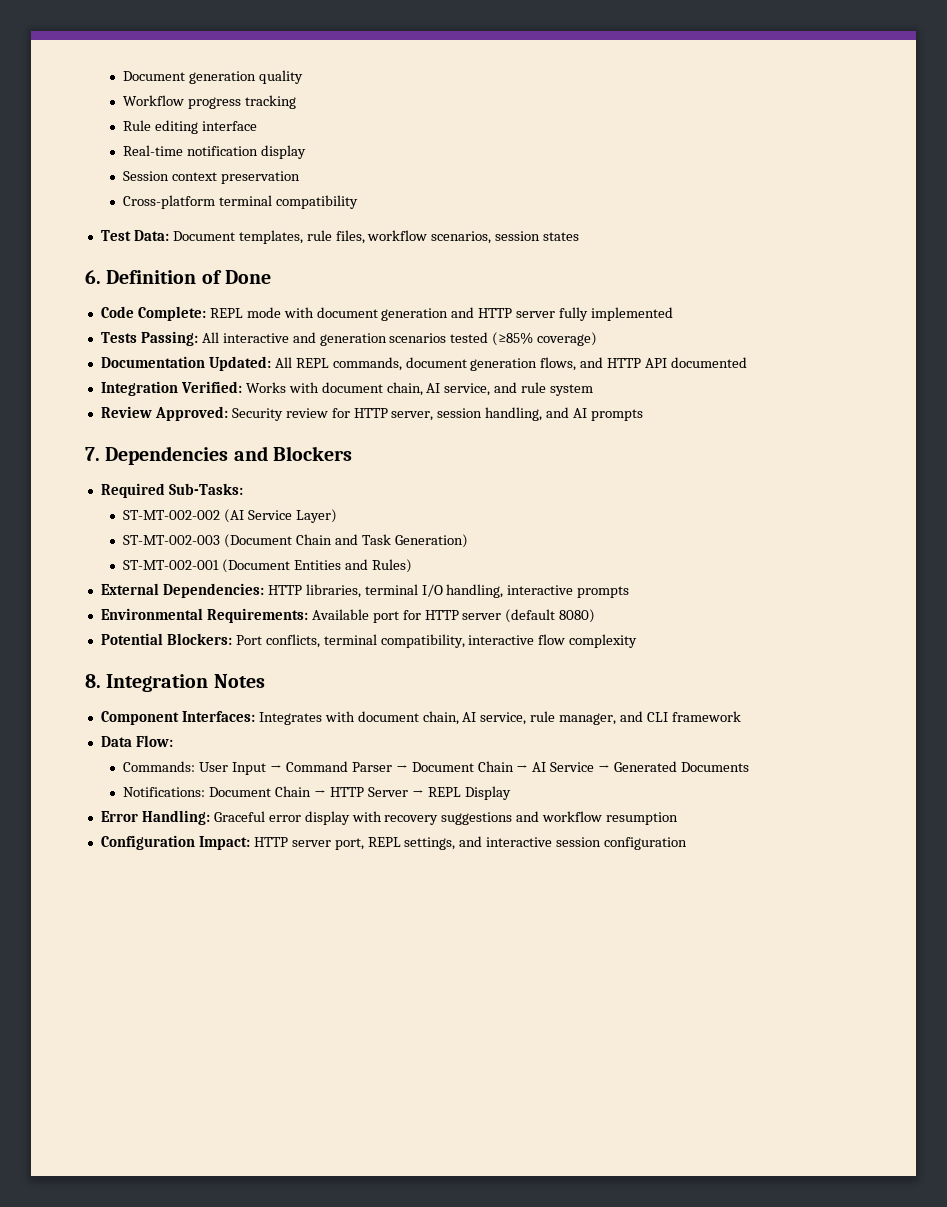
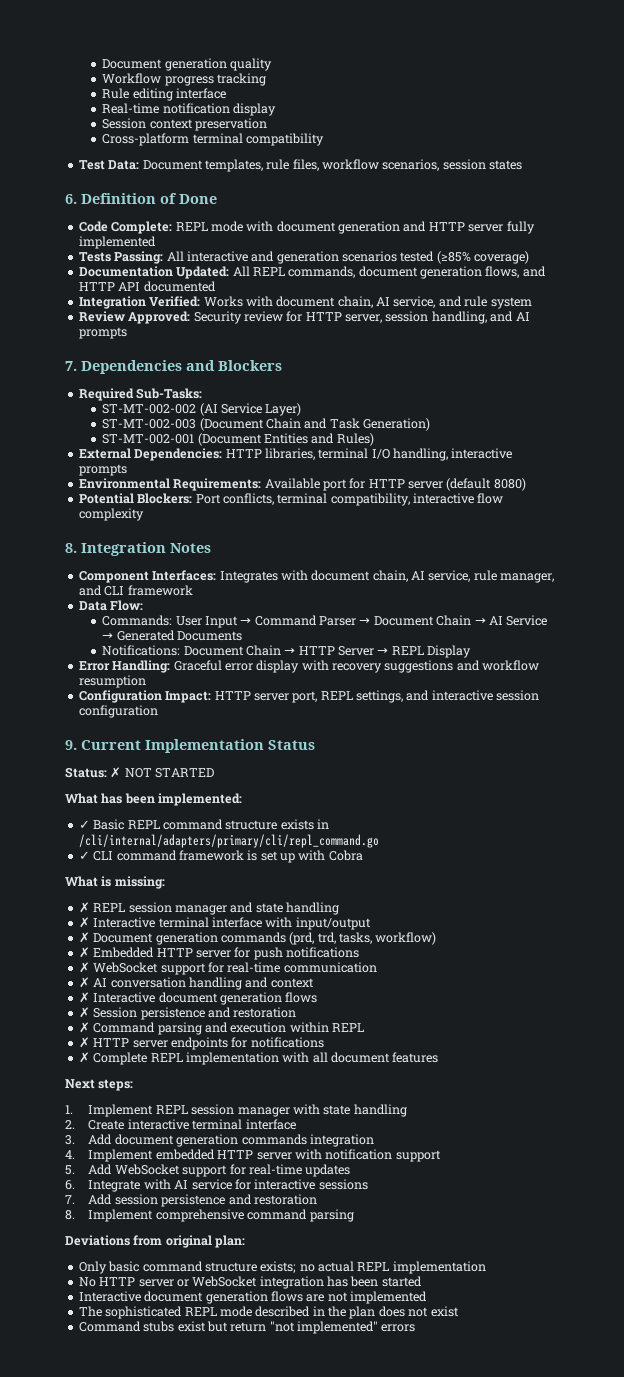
(688, 843) none -> [65,739,315,753] [65,767,215,778] [65,793,243,806] [78,819,329,830] [78,834,379,848] [78,850,363,863] [65,876,165,889] [78,902,339,915] [78,917,371,930] [78,932,437,945] [78,947,359,960] [78,962,377,975] [78,977,314,990] [78,992,318,1005] [78,1007,297,1020] [78,1022,364,1035] [78,1037,324,1050] [78,1052,439,1065] [65,1079,134,1091] [65,1104,407,1117] [65,1119,296,1130] [65,1134,374,1147] [65,1149,441,1162] [65,1164,351,1177] [65,1179,368,1192] [65,1194,317,1207] [65,1209,354,1222] [65,1235,246,1248] [78,1261,486,1274] [78,1276,422,1289] [78,1291,427,1304] [78,1306,459,1319] [78,1321,416,1334] // 9. Current Implementation Status // Status: ✗ NOT STARTED // What has been implemented: // ✓ Basic REPL command structure exists in /cli/internal/adapters/primary/cli/repl_command.go // ✓ CLI command framework is set up with Cobra // What is missing: // ✗ REPL session manager and state handling // ✗ Interactive terminal interface with input/output // ✗ Document generation commands (prd, trd, tasks, workflow) // ✗ Embedded HTTP server for push notifications // ✗ WebSocket support for real-time communication // ✗ AI conversation handling and context // ✗ Interactive document generation flows // ✗ Session persistence and restoration // ✗ Command parsing and execution within REPL // ✗ HTTP server endpoints for notifications // ✗ Complete REPL implementation with all document features // Next steps: // 1. Implement REPL session manager with state handling // 2. Create interactive terminal interface // 3. Add document generation commands integration // 4. Implement embedded HTTP server with notification support // 5. Add WebSocket support for real-time updates // 6. Integrate with AI service for interactive sessions // 7. Add session persistence and restoration // 8. Implement comprehensive command parsing // Deviations from original plan: // Only basic command structure exists; no actual REPL implementation // No HTTP server or WebSocket integration has been started // Interactive document generation flows are not implemented // The sophisticated REPL mode described in the plan does not exist // Command stubs exist but return "not implemented" errors

